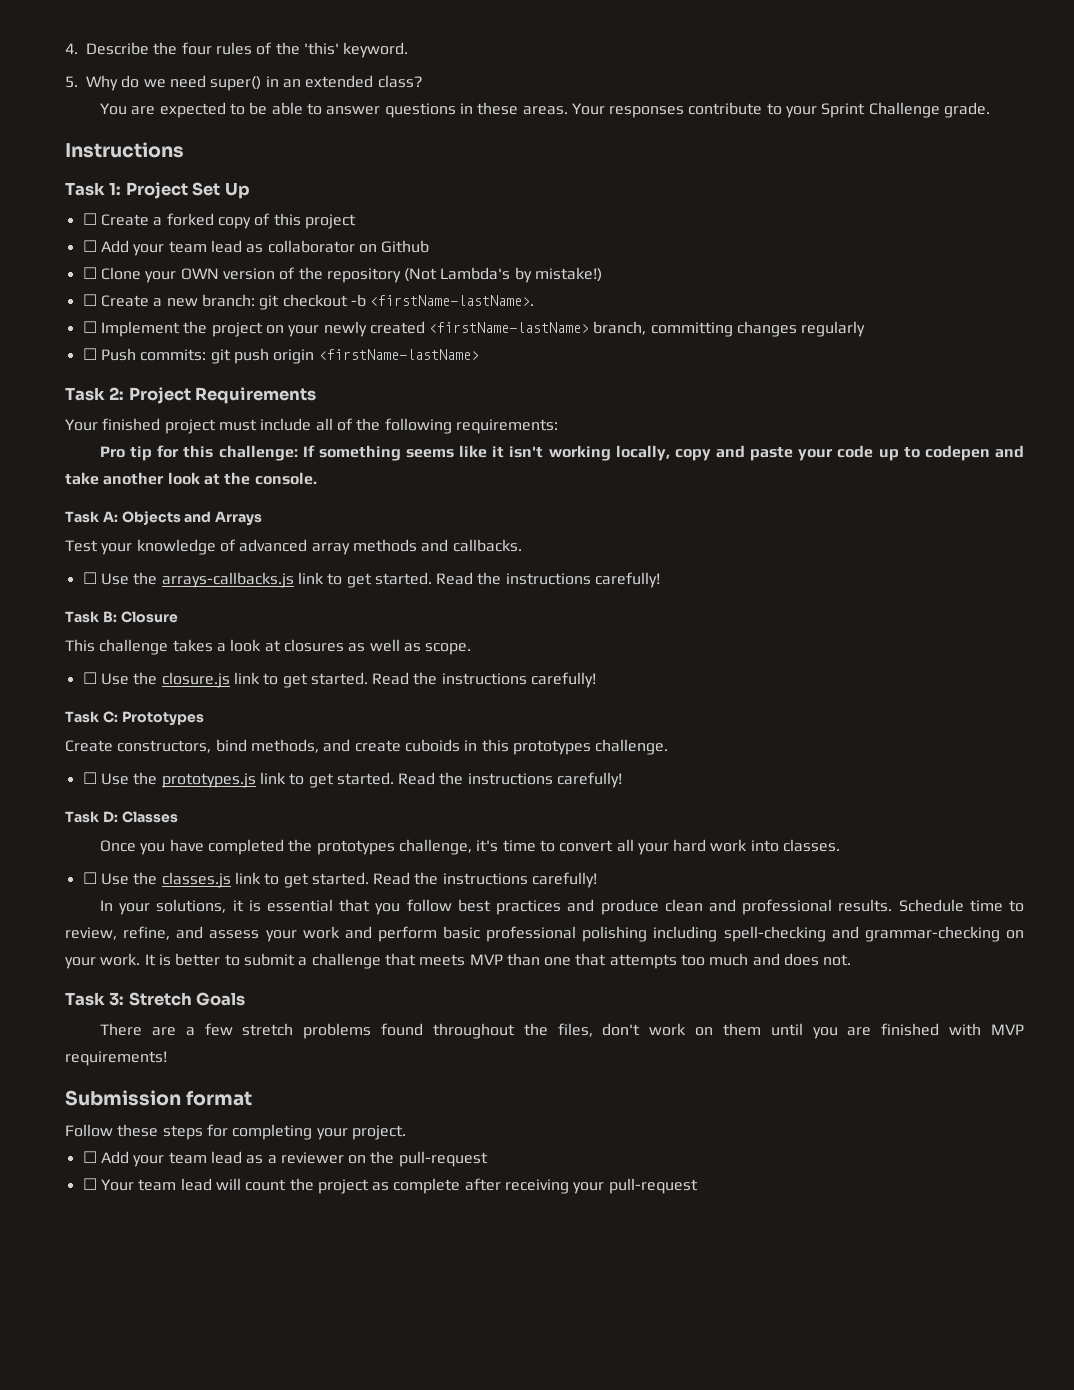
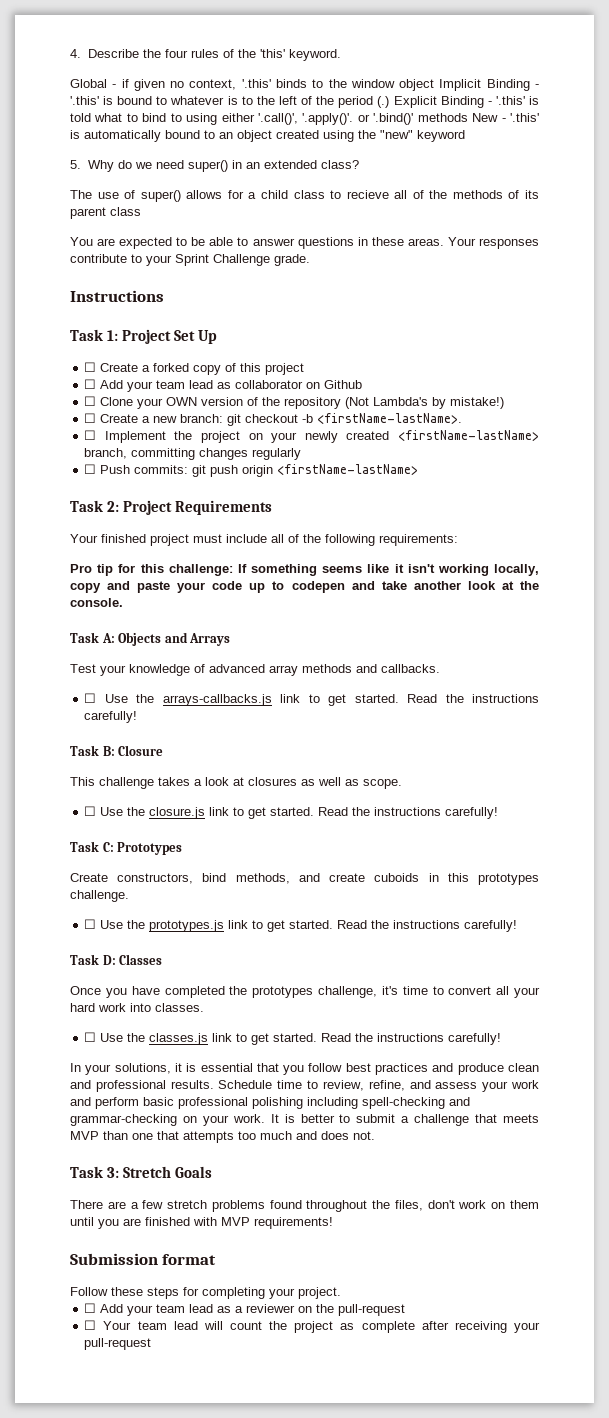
(409, 50) none -> [70,79,539,91] [70,96,540,108] [70,113,540,125] [70,130,465,142] // Global - if given no context, '.this' binds to the window object Implicit Binding - '.this' is bound to whatever is to the left of the period (.) Explicit Binding - '.this' is told what to bind to using either '.call()', '.apply()'. or '.bind()' methods New - '.this' is automatically bound to an object created using the "new" keyword
(423, 81) none -> [70,190,539,202] [70,207,141,219] // The use of super() allows for a child class to recieve all of the methods of its parent class

